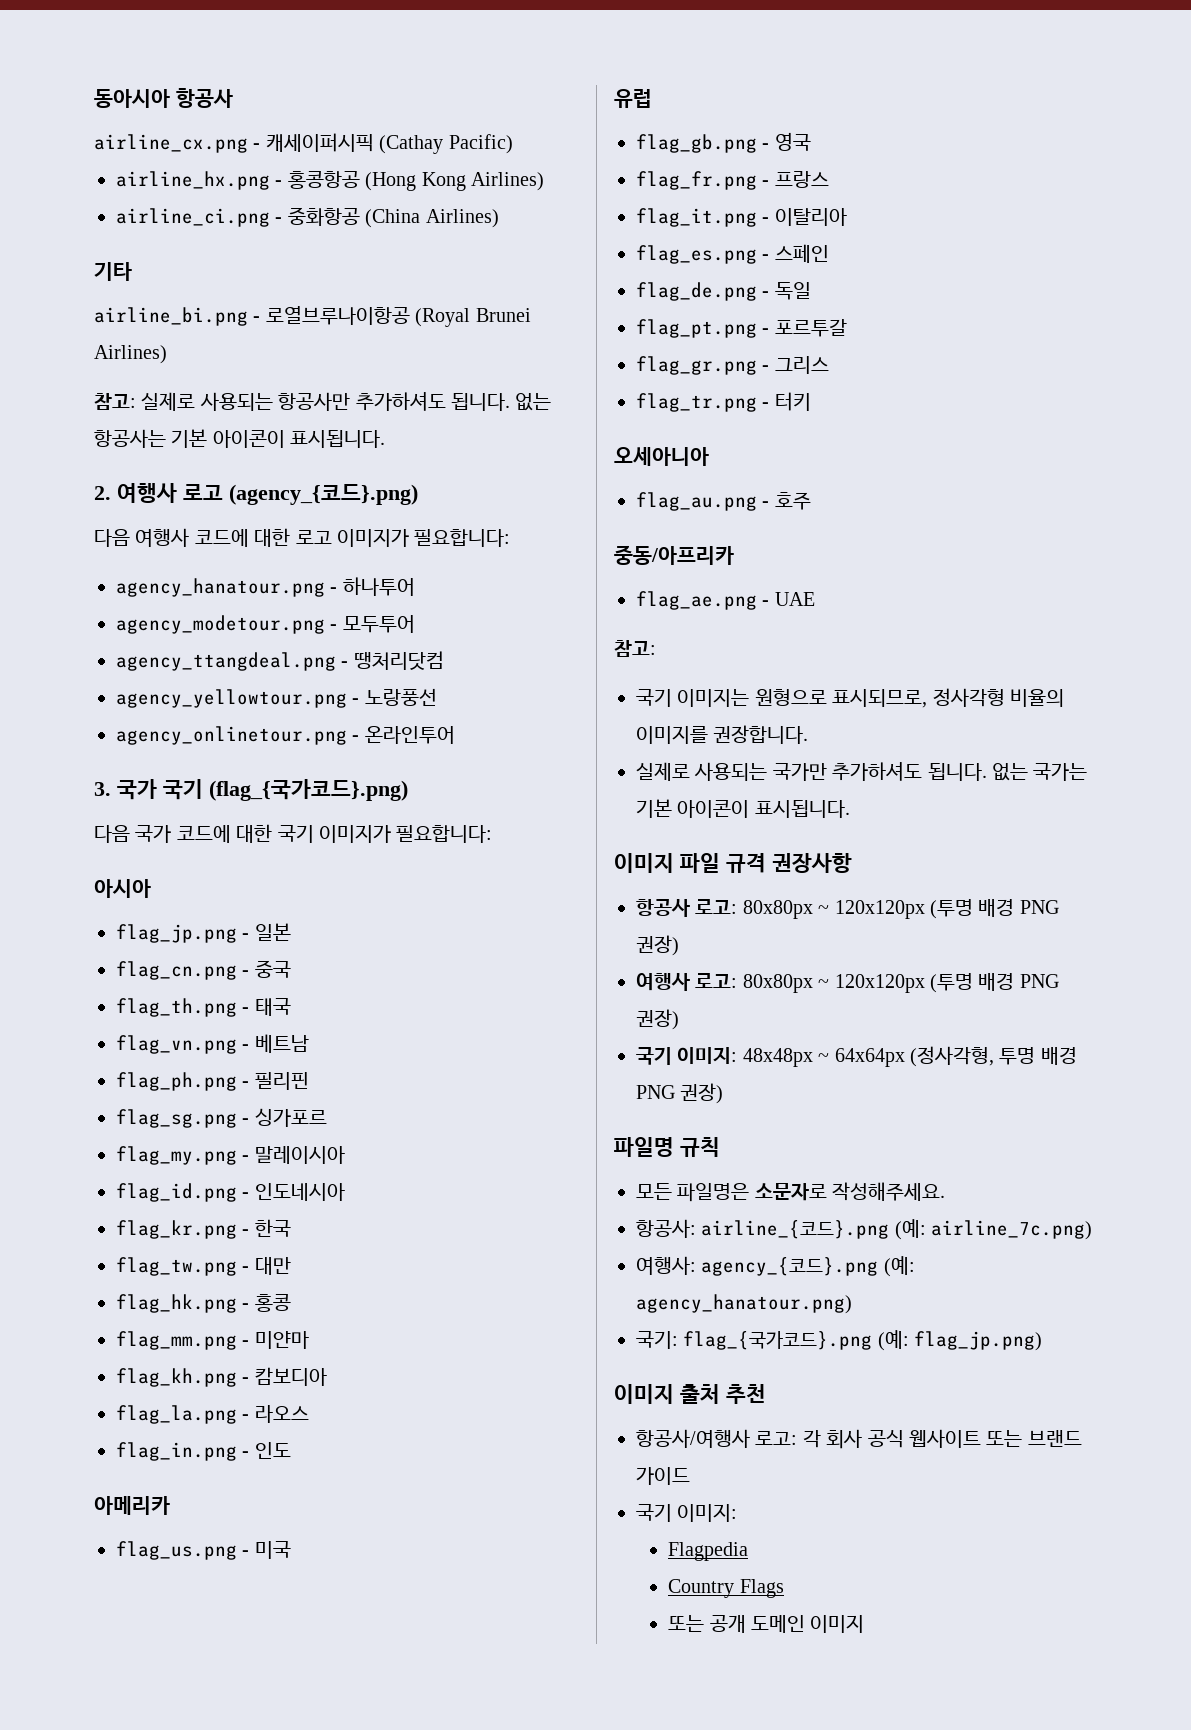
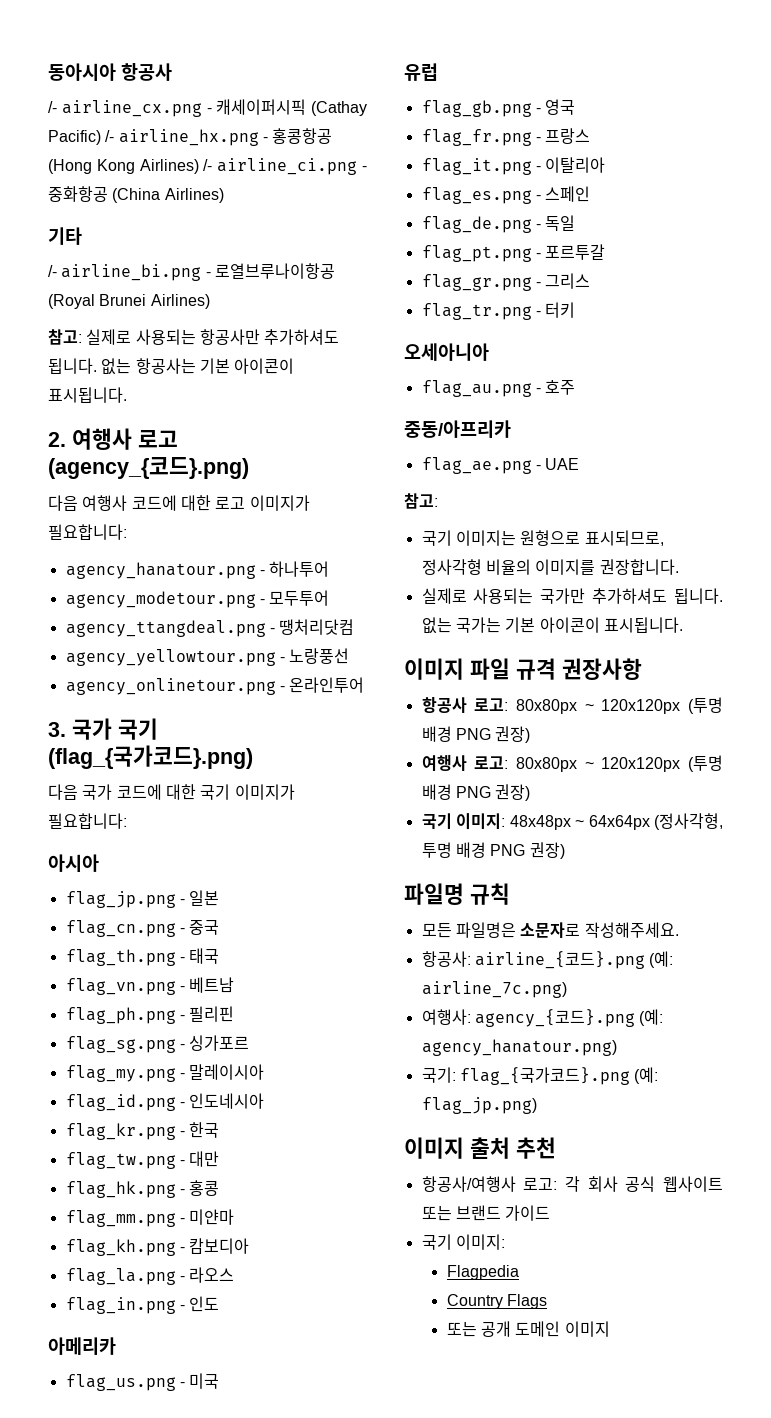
(233, 98) none -> [48,101,57,113] /-
(513, 144) // -> [105,130,115,142] /-
(544, 181) // -> [203,159,213,171] /-
(132, 271) none -> [48,265,57,277] /-

